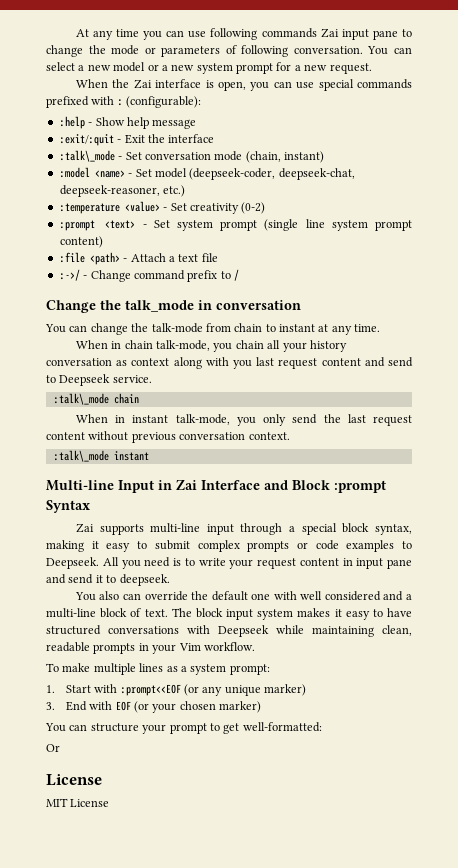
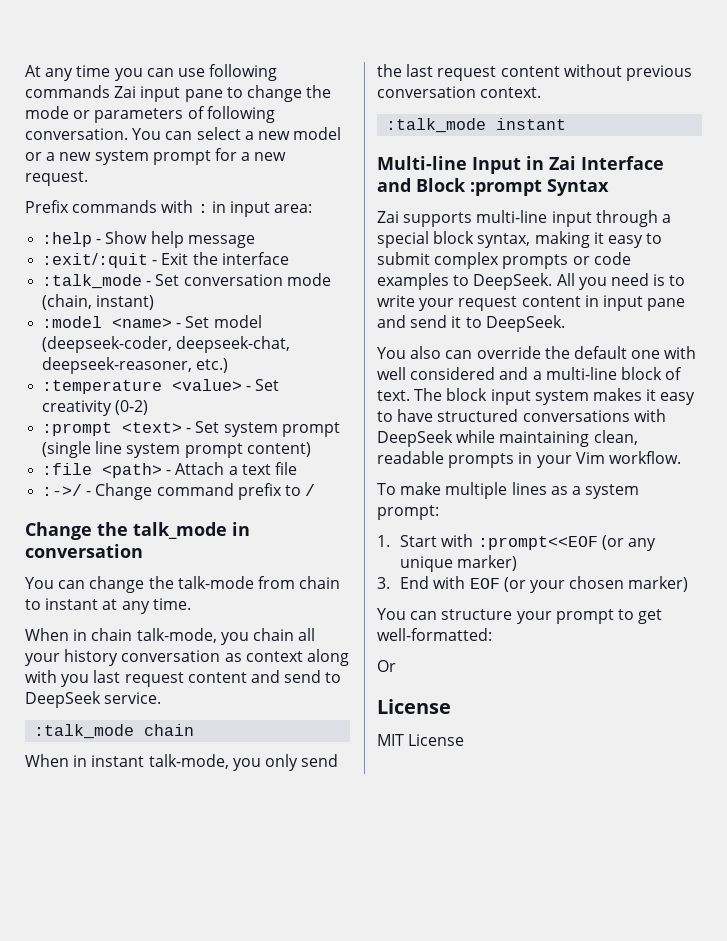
[75,79,412,91] [46,96,202,108] When the Zai interface is open, you can use special commands prefixed with : (configurable): -> [25,200,313,217] Prefix commands with : in input area:
[59,150,115,162] :talk\_mode -> [42,274,143,289] :talk_mode
[59,374,111,386] Deepseek -> [25,691,101,708] DeepSeek
[53,393,109,405] :talk\_mode -> [34,724,135,739] :talk_mode
[53,450,109,462] :talk\_mode -> [386,118,487,133] :talk_mode
[46,557,99,569] Deepseek. -> [473,273,553,290] DeepSeek.
[119,574,170,586] deepseek. -> [485,315,565,332] DeepSeek.
[218,625,269,637] Deepseek -> [377,430,453,447] DeepSeek

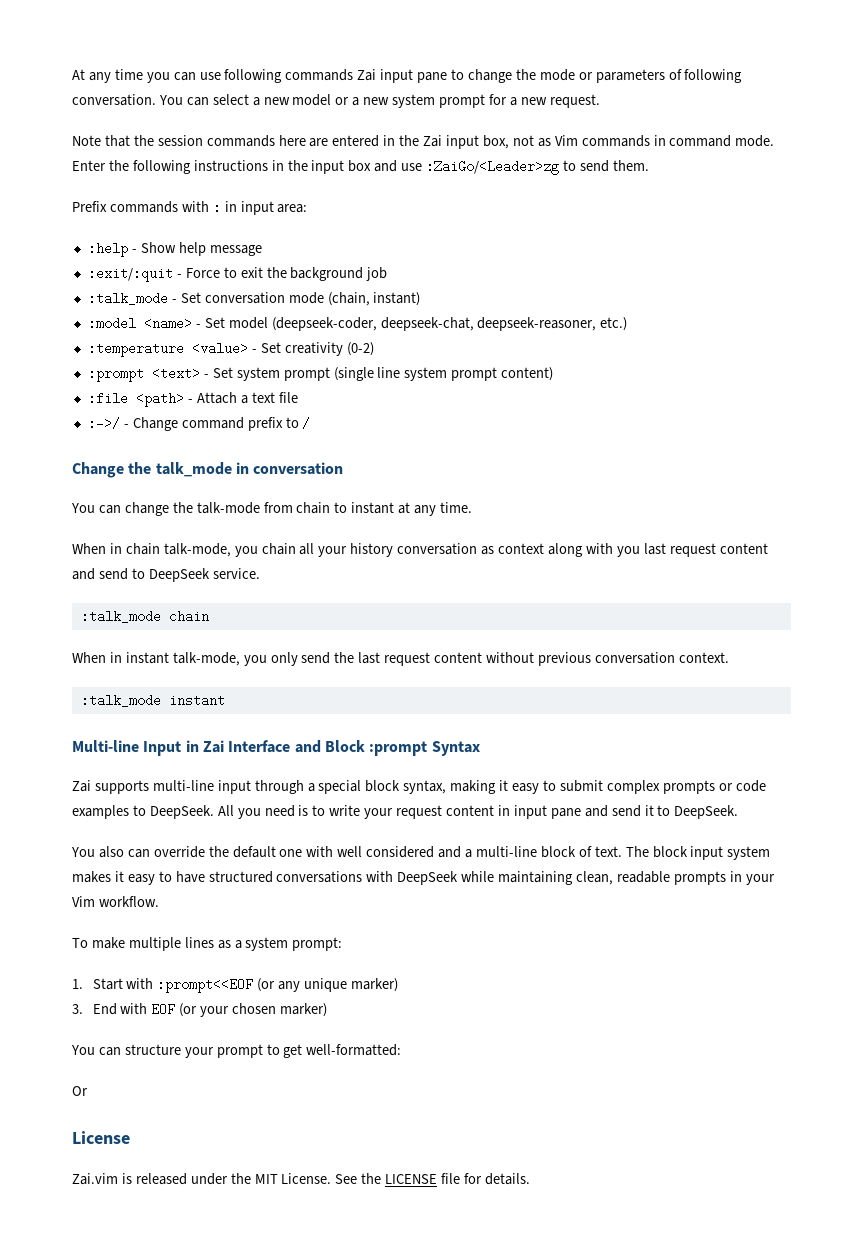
(88, 178) none -> [72,135,775,149] [72,160,649,175] // Note that the session commands here are entered in the Zai input box, not as Vim commands in command mode. Enter the following instructions in the input box and use :ZaiGo/<Leader>zg to send them.
[161,252,289,265] Exit the interface -> [185,267,388,281] Force to exit the background job
[377,734,465,746] MIT License -> [72,1173,530,1185] Zai.vim is released under the MIT License. See the LICENSE file for details.

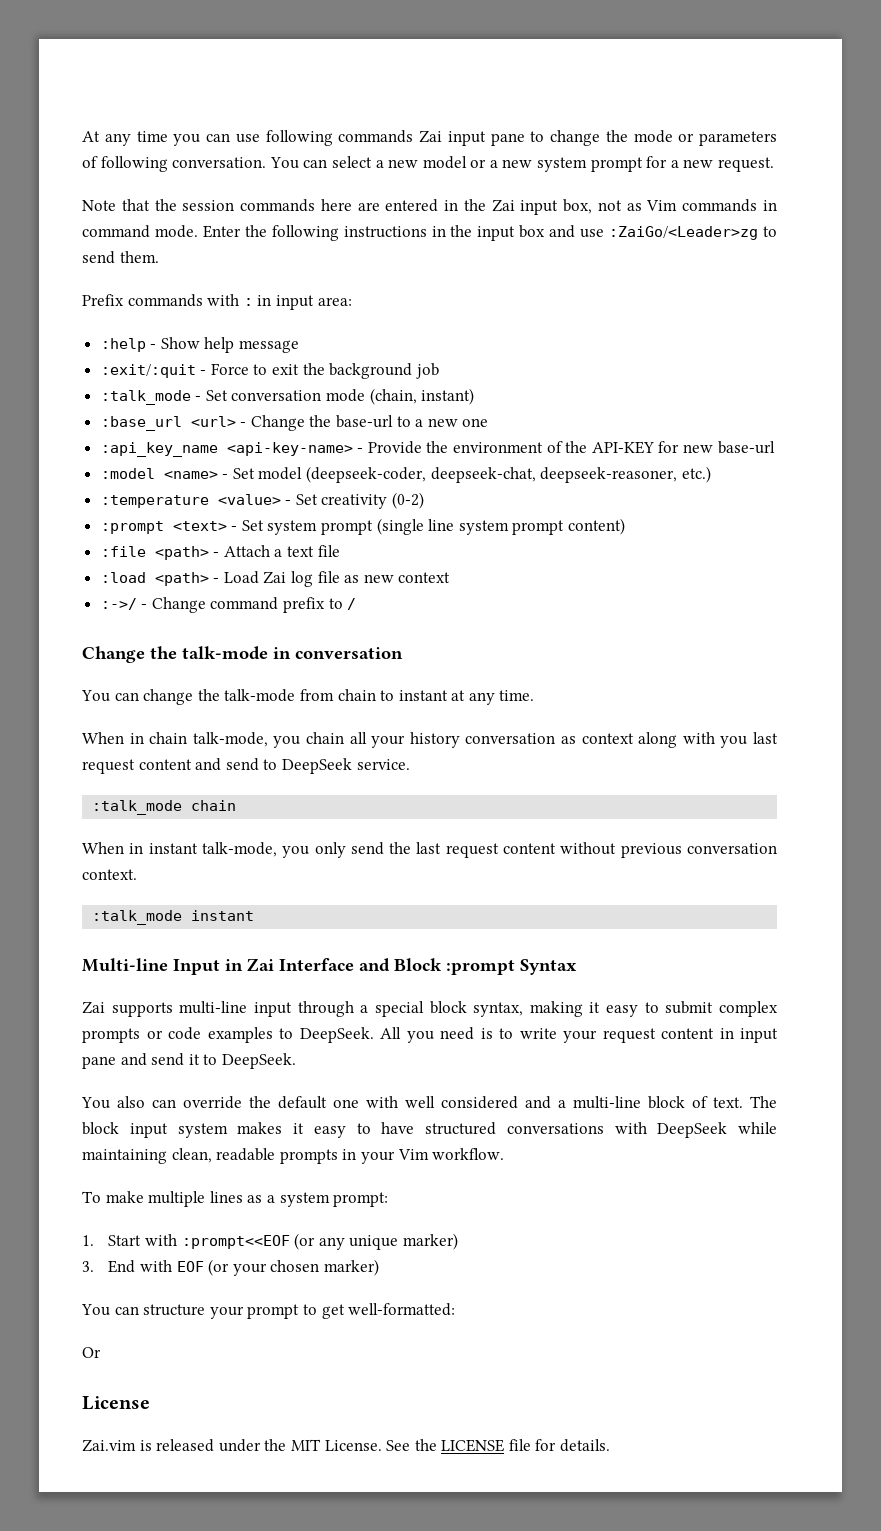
(421, 299) none -> [100,415,489,431] [100,441,775,457] // :base_url <url> - Change the base-url to a new one // :api_key_name <api-key-name> - Provide the environment of the API-KEY for new base-url
(298, 397) none -> [100,571,451,587] // :load <path> - Load Zai log file as new context
[155,462,232,477] talk_mode -> [182,646,268,660] talk-mode

